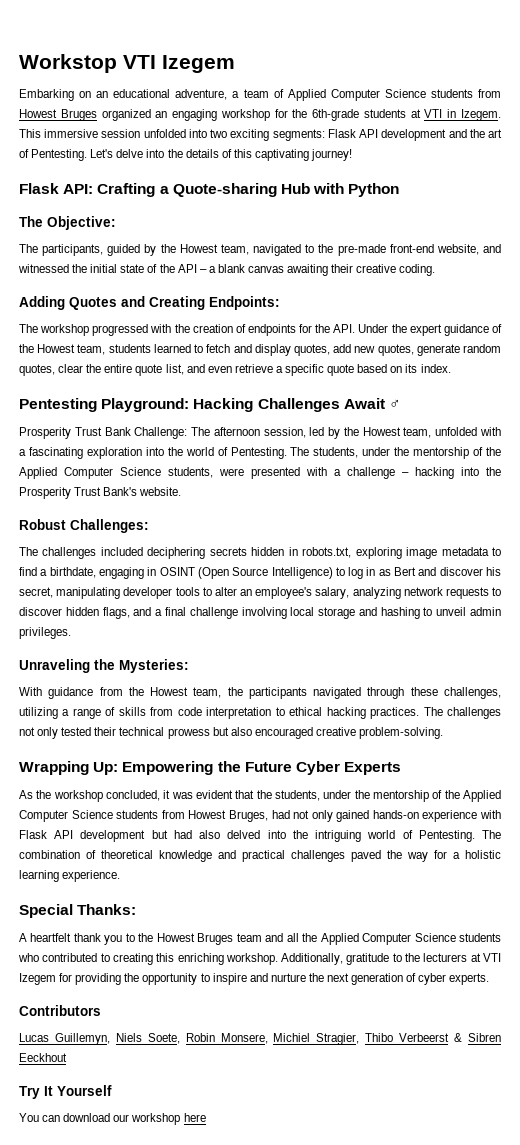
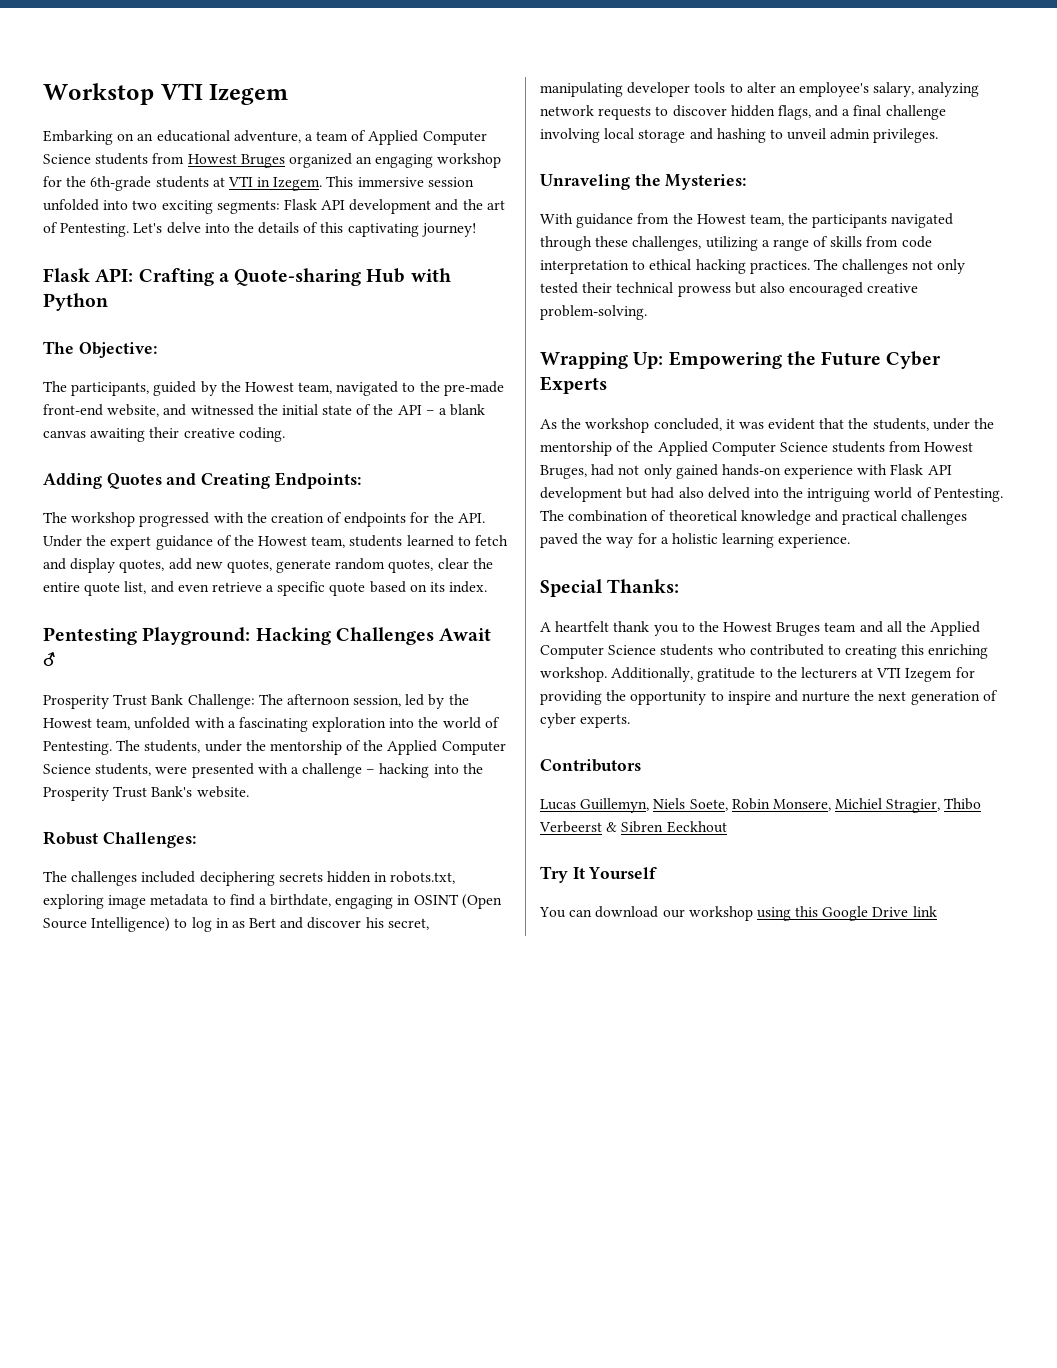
[183,1113,206,1122] here -> [756,906,937,921] using this Google Drive link

